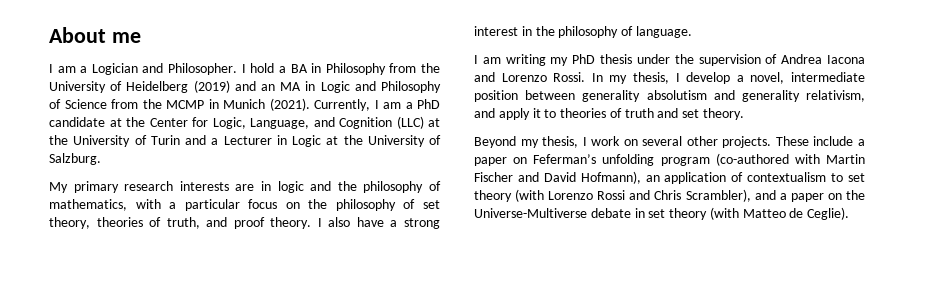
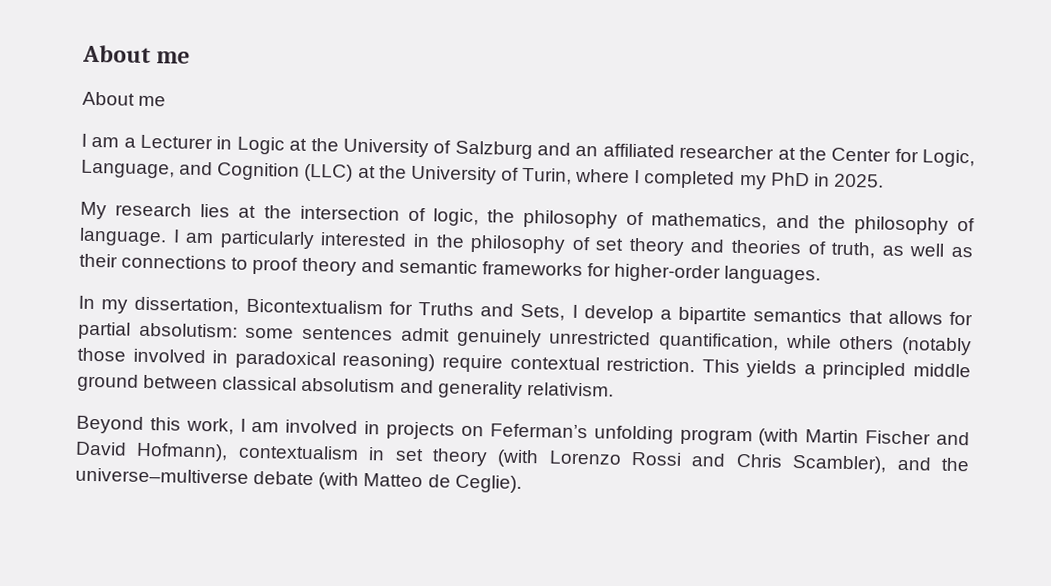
[49,27,141,43] [49,63,441,75] [49,80,441,93] [49,98,440,111] [49,117,105,127] About me // I am a Logician and Philosopher. I hold a BA in Philosophy from the University of Heidelberg (2019) and an MA in Logic and Philosophy of Science from the MCMP in Munich (2021). Currently, I am a PhD candidate -> [82,44,191,64] [82,91,167,107] [81,133,775,160] About me // About me // I am a Lecturer in Logic at the University of Salzburg and an affiliated researcher
[150,135,441,147] [49,153,101,165] [49,181,442,193] [49,199,300,211] Turin and a Lecturer in Logic at the University of Salzburg. // My primary research interests are in logic and the philosophy of mathematics, with a particular focus on -> [522,167,884,190] [80,201,975,235] [79,227,430,250] Turin, where I completed my PhD in 2025. // My research lies at the intersection of logic, the philosophy of mathematics, and the philosophy of language. I am particularly interested in
[49,217,90,229] theory, -> [628,237,726,256] theory and
[206,217,441,229] [474,26,692,38] [474,54,865,66] [474,72,865,84] [474,90,865,102] [474,108,745,120] [474,136,866,148] [474,157,507,166] and proof theory. I also have a strong interest in the philosophy of language. // I am writing my PhD thesis under the supervision of Andrea Iacona and Lorenzo Rossi. In my thesis, I develop a novel, intermediate position between generality absolutism and generality relativism, and apply it to theories of truth and set theory. // Beyond my thesis, I work on several other projects. These include a paper -> [881,243,974,258] [79,253,822,285] [78,295,974,326] [78,321,973,356] [77,347,972,381] [77,373,614,399] [76,415,456,440] as well as their connections to proof theory and semantic frameworks for higher-order languages. // In my dissertation, Bicontextualism for Truths and Sets, I develop a bipartite semantics that allows for partial absolutism: some sentences admit genuinely unrestricted quantification, while others (notably those involved in paradoxical reasoning) require contextual restriction. This yields a principled middle ground between classical absolutism and generality relativism. // Beyond this work, I am involved in projects
[715,153,820,166] (co-authored with -> [758,428,800,447] (with
[645,172,844,184] an application of contextualism to -> [237,444,386,461] contextualism in
[685,189,865,202] [474,208,708,220] Scrambler), and a paper on the Universe-Multiverse debate in set theory -> [792,454,970,474] [75,467,315,486] Scambler), and the universe–multiverse debate

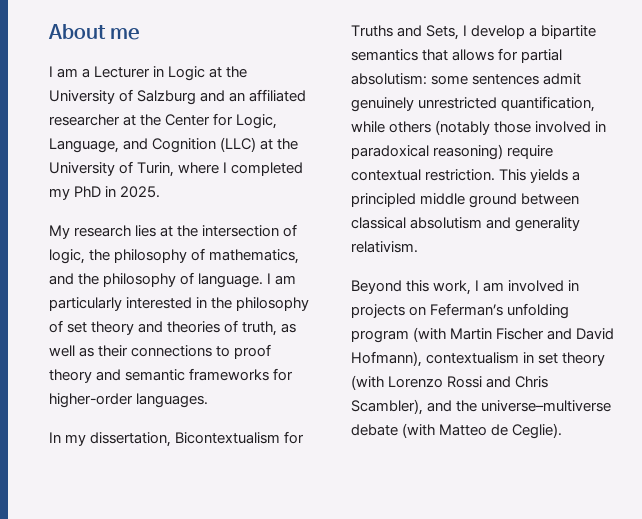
[82,44,191,64] [82,91,167,107] About me // About me -> [48,24,140,40] About me

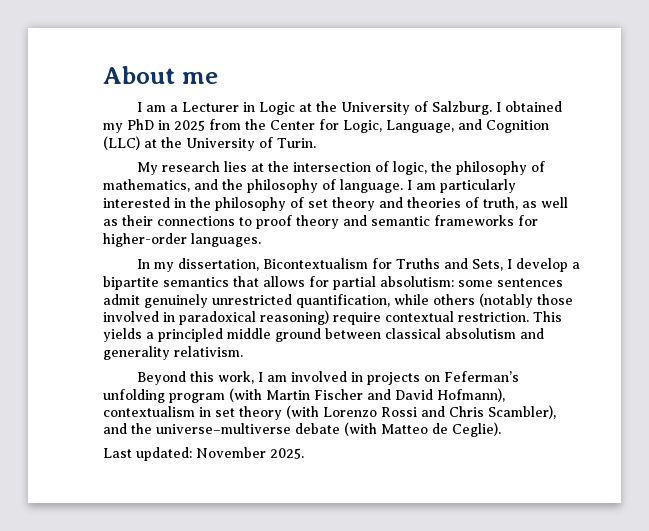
[137,89,307,105] [49,114,137,126] Salzburg and an affiliated researcher at -> [432,101,563,115] [103,119,241,133] Salzburg. I obtained my PhD in 2025 from
[137,162,304,177] [49,186,161,200] Turin, where I completed my PhD in 2025. -> [277,138,316,148] Turin.
(563, 431) none -> [103,447,304,461] // Last updated: November 2025.

